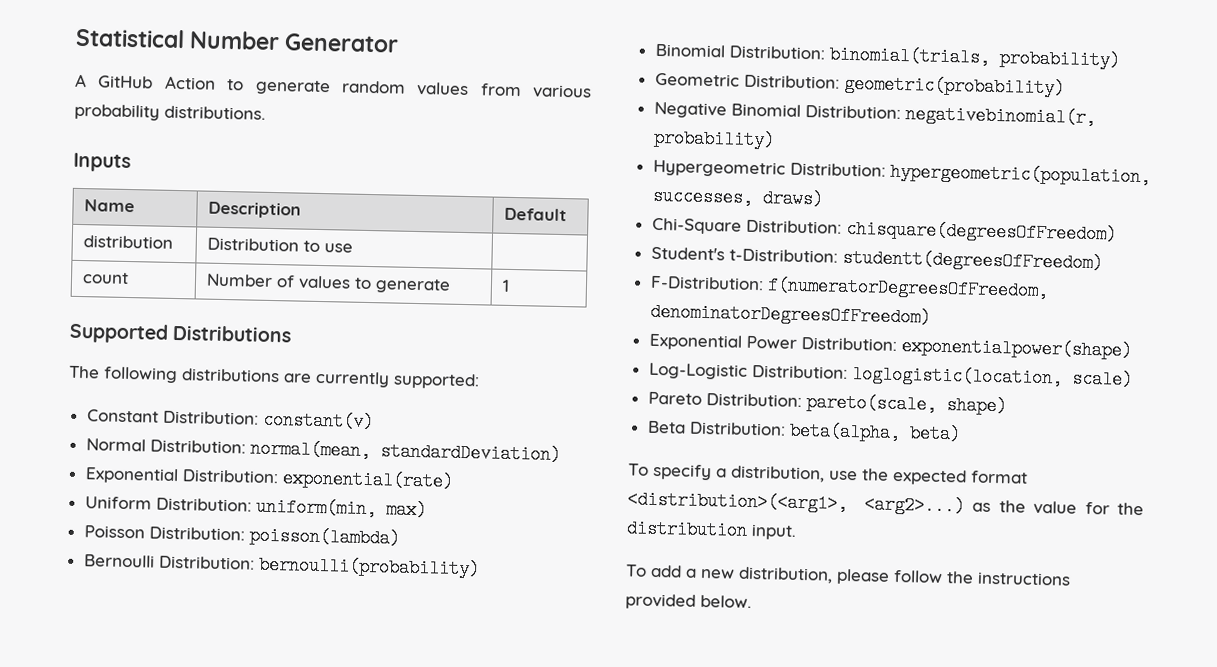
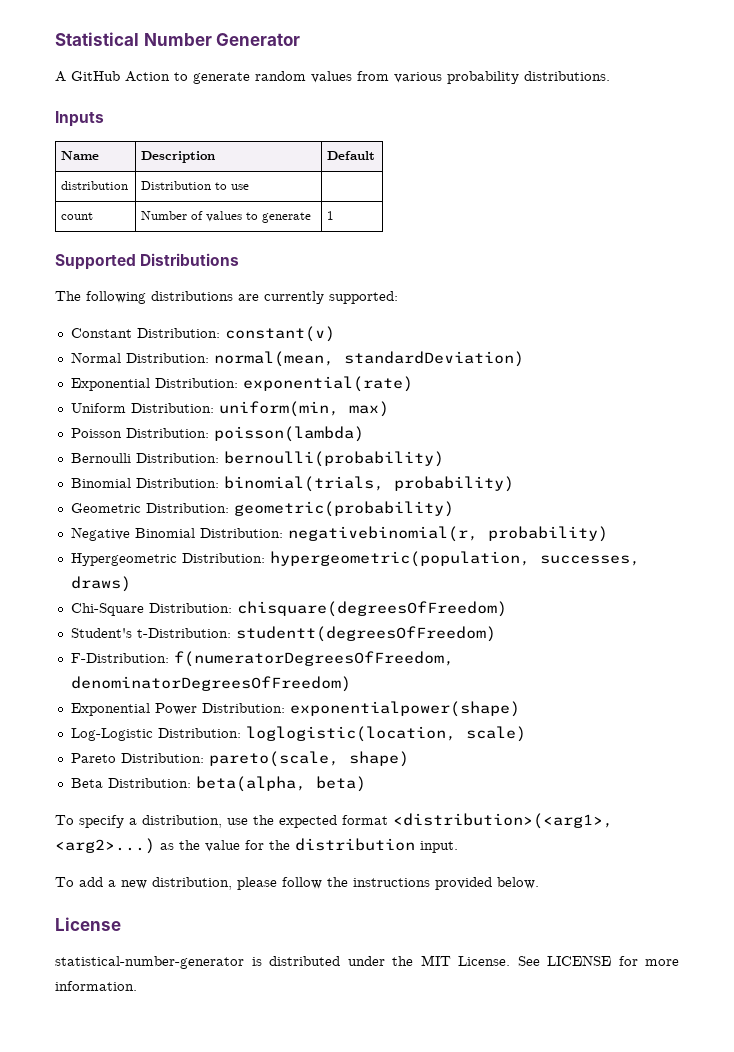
(752, 601) none -> [55,917,121,931] [55,955,679,969] [55,981,137,991] // License // statistical-number-generator is distributed under the MIT License. See LICENSE for more information.

